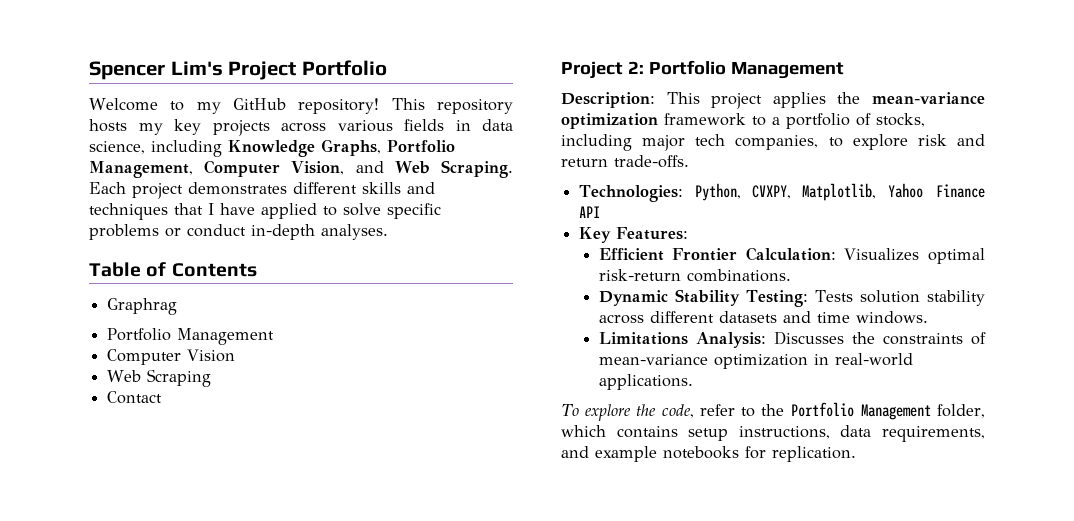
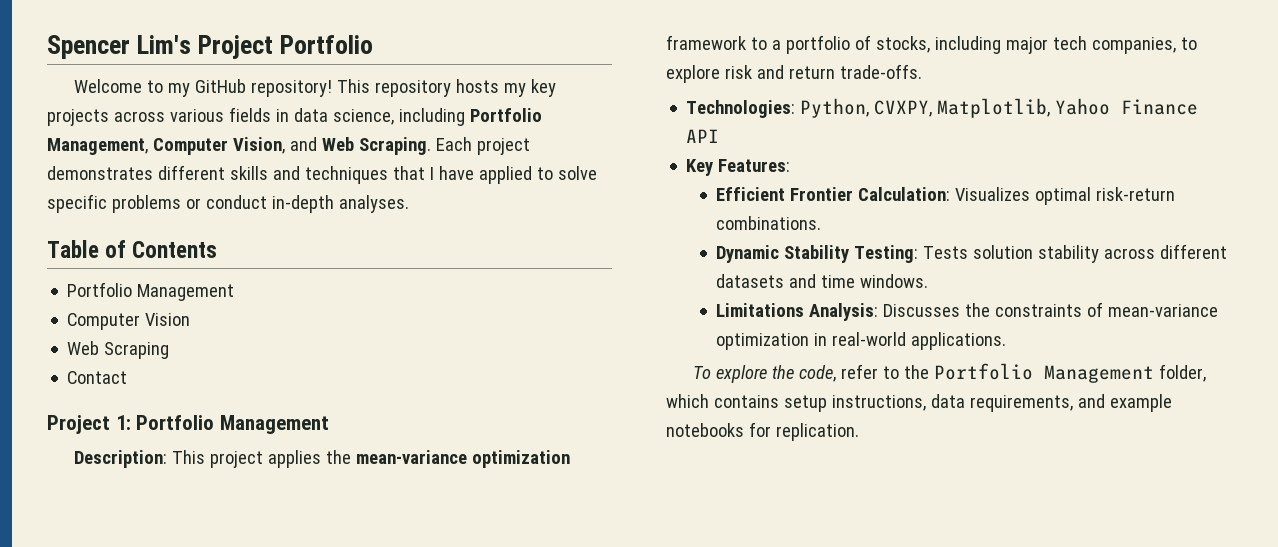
[228,139,381,157] Knowledge Graphs, -> (465, 117) none
[107,298,178,315] // Graphrag -> (218, 249) none
[627,61,644,74] 2: -> [115,415,131,430] 1:

